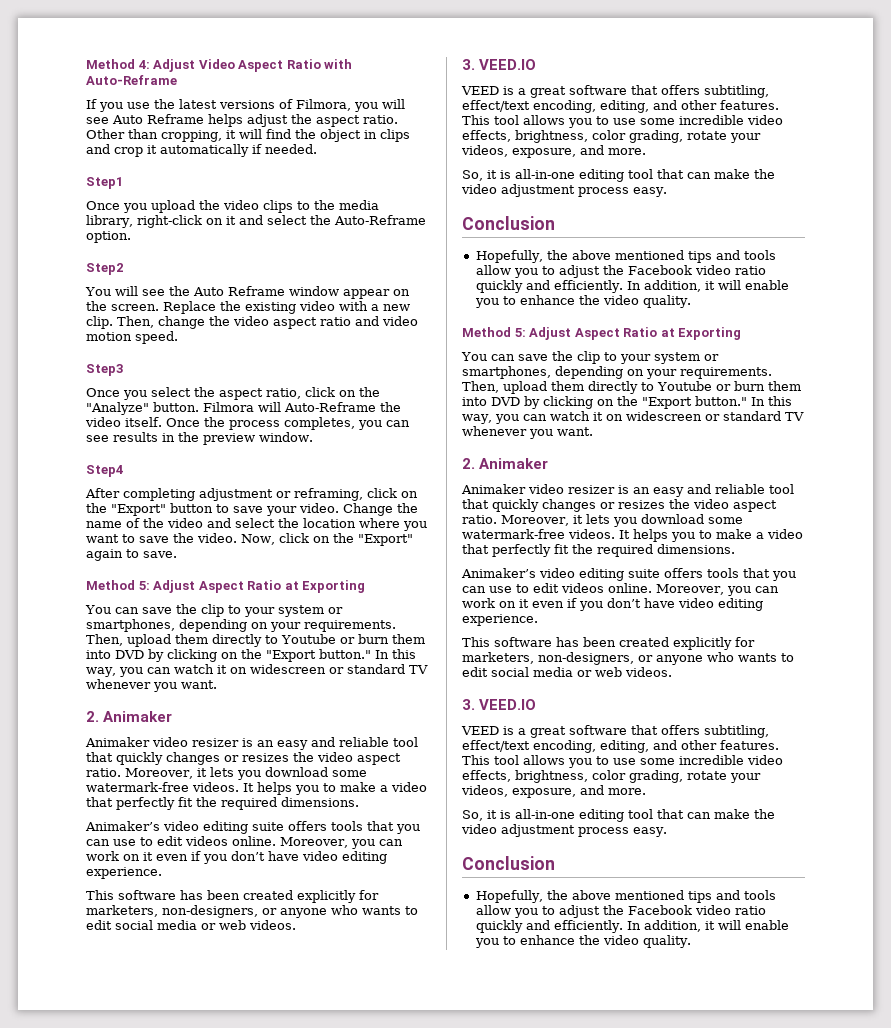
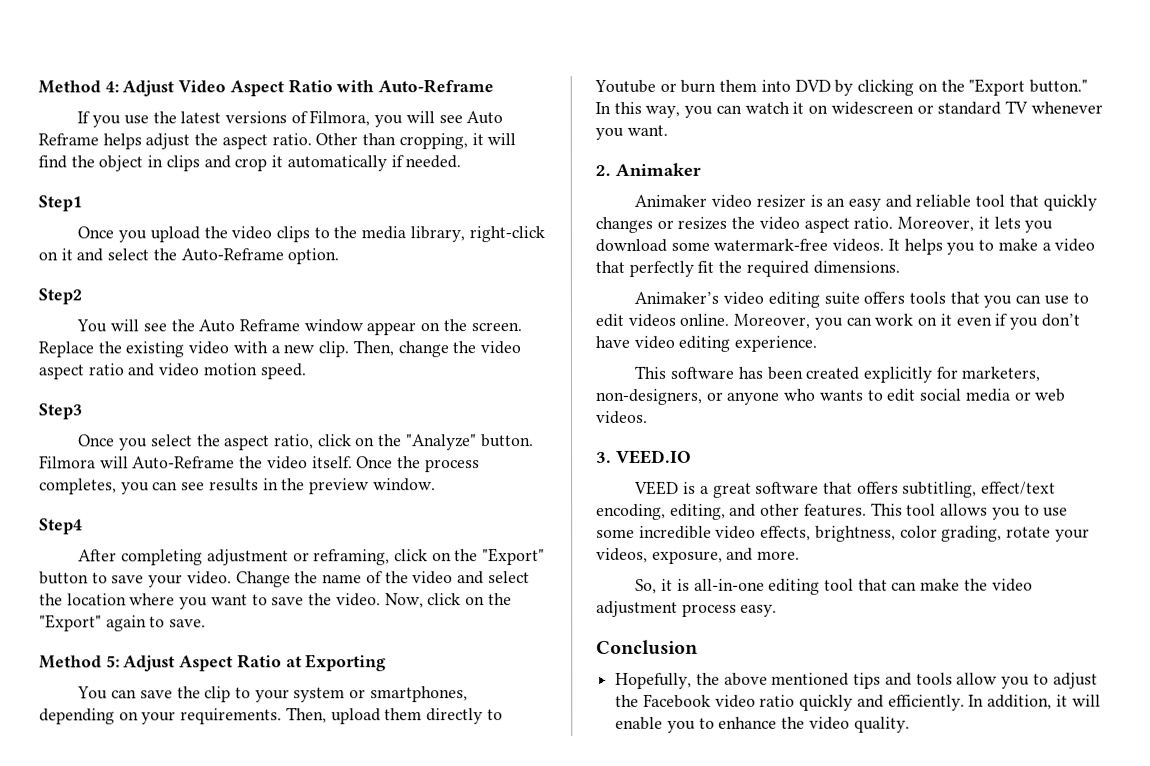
[462,327,742,340] [461,351,719,364] [462,366,772,379] [462,381,801,394] [462,396,792,409] [462,411,804,424] [462,426,593,439] [462,458,549,469] [461,484,794,497] [462,499,777,512] [462,514,743,527] [462,529,803,542] [462,544,735,557] [461,568,796,581] [462,583,779,596] [462,598,763,611] [462,614,538,626] [462,637,755,650] [462,652,794,665] [462,667,672,677] [462,699,537,710] [461,725,769,738] [462,740,779,753] [462,755,783,768] [462,770,761,783] [461,785,646,798] [462,809,775,822] [461,824,667,837] [462,856,555,870] [475,890,776,903] [475,905,766,918] [475,920,789,933] [474,935,691,948] // Method 5: Adjust Aspect Ratio at Exporting // You can save the clip to your system or smartphones, depending on your requirements. Then, upload them directly to Youtube or burn them into DVD by clicking on the "Export button." In this way, you can watch it on widescreen or standard TV whenever you want. // 2. Animaker // Animaker video resizer is an easy and reliable tool that quickly changes or resizes the video aspect ratio. Moreover, it lets you download some watermark-free videos. It helps you to make a video that perfectly fit the required dimensions. // Animaker’s video editing suite offers tools that you can use to edit videos online. Moreover, you can work on it even if you don’t have video editing experience. // This software has been created explicitly for marketers, non-designers, or anyone who wants to edit social media or web videos. // 3. VEED.IO // VEED is a great software that offers subtitling, effect/text encoding, editing, and other features. This tool allows you to use some incredible video effects, brightness, color grading, rotate your videos, exposure, and more. // So, it is all-in-one editing tool that can make the video adjustment process easy. // Conclusion // Hopefully, the above mentioned tips and tools allow you to adjust the Facebook video ratio quickly and efficiently. In addition, it will enable you to enhance the video quality. -> (910, 724) none

